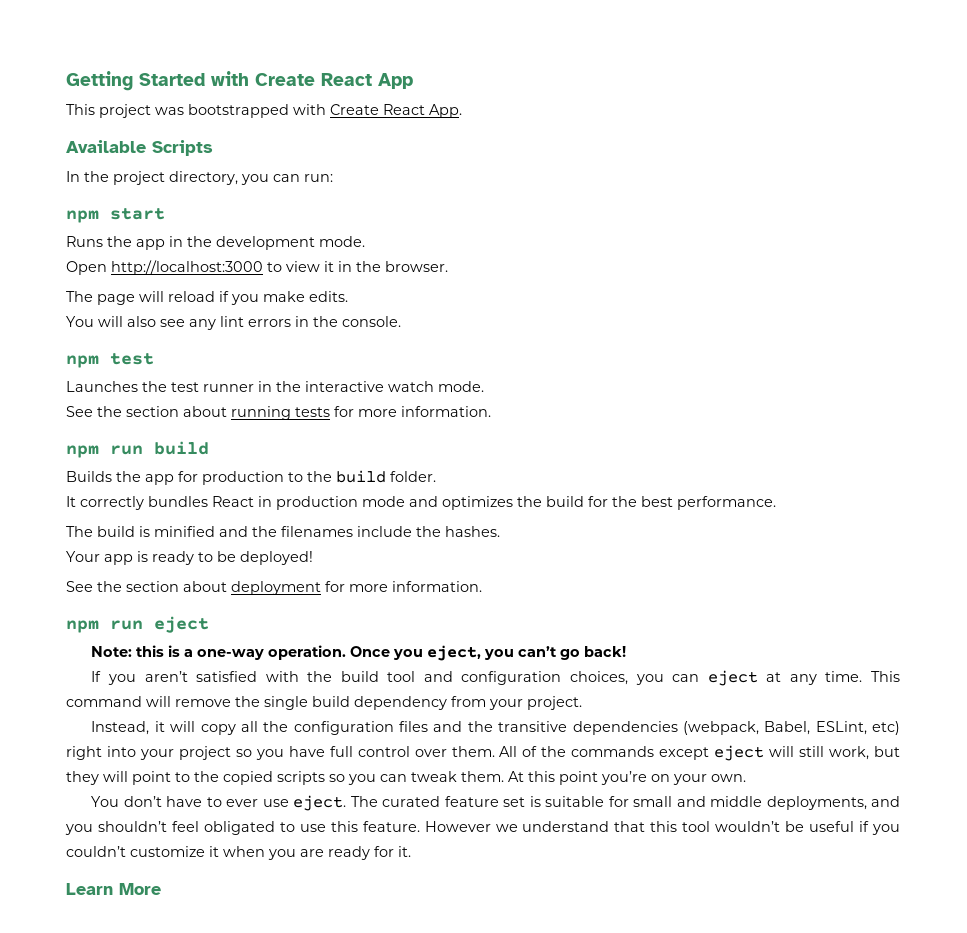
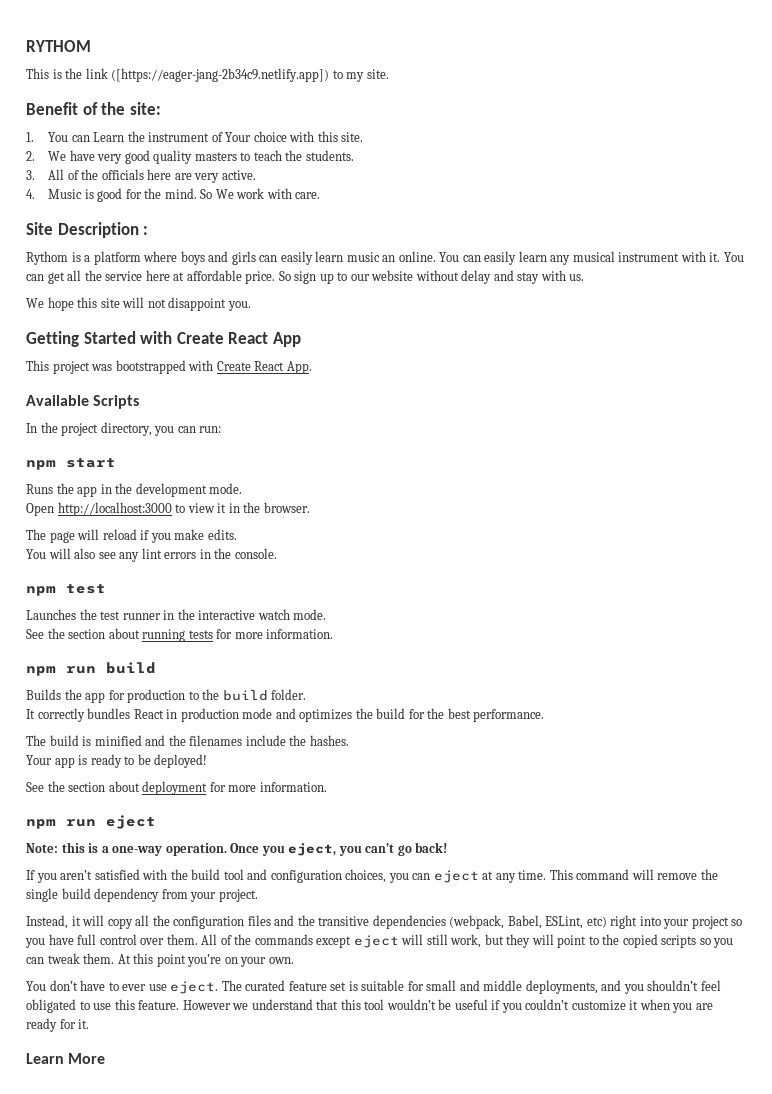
(66, 81) none -> [26,40,91,52] [26,68,389,82] [26,102,161,115] [26,131,364,142] [26,150,354,164] [26,169,256,183] [26,188,321,202] [26,222,149,238] [26,251,744,265] [26,270,585,284] [26,297,251,311] RYTHOM // This is the link ([https://eager-jang-2b34c9.netlify.app]) to my site. // Benefit of the site: // 1. You can Learn the instrument of Your choice with this site. // 2. We have very good quality masters to teach the students. // 3. All of the officials here are very active. // 4. Music is good for the mind. So We work with care. // Site Description : // Rythom is a platform where boys and girls can easily learn music an online. You can easily learn any musical instrument with it. You can get all the service here at affordable price. So sign up to our website without delay and stay with us. // We hope this site will not disappoint you. //

